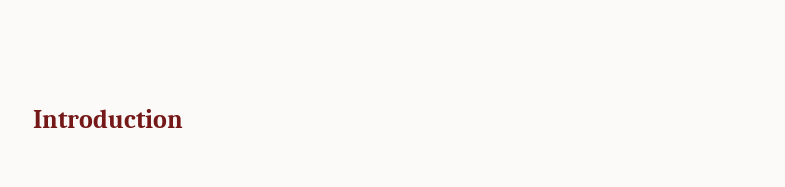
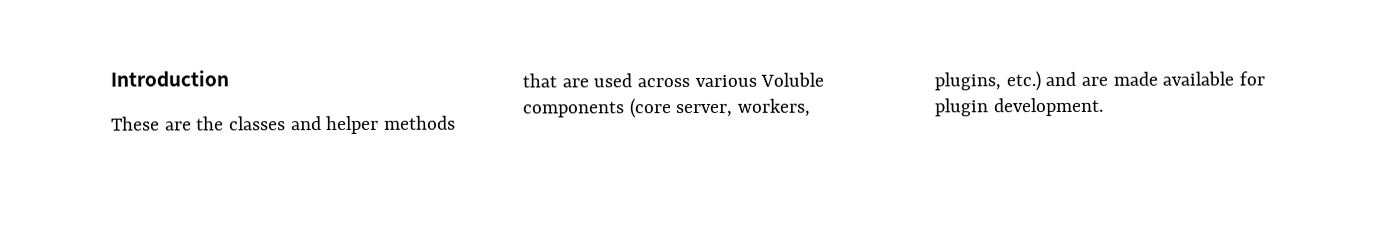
(183, 118) none -> [110,115,457,135] [522,72,825,88] [522,98,811,119] [934,71,1266,92] [934,97,1103,117] // These are the classes and helper methods that are used across various Voluble components (core server, workers, plugins, etc.) and are made available for plugin development.

